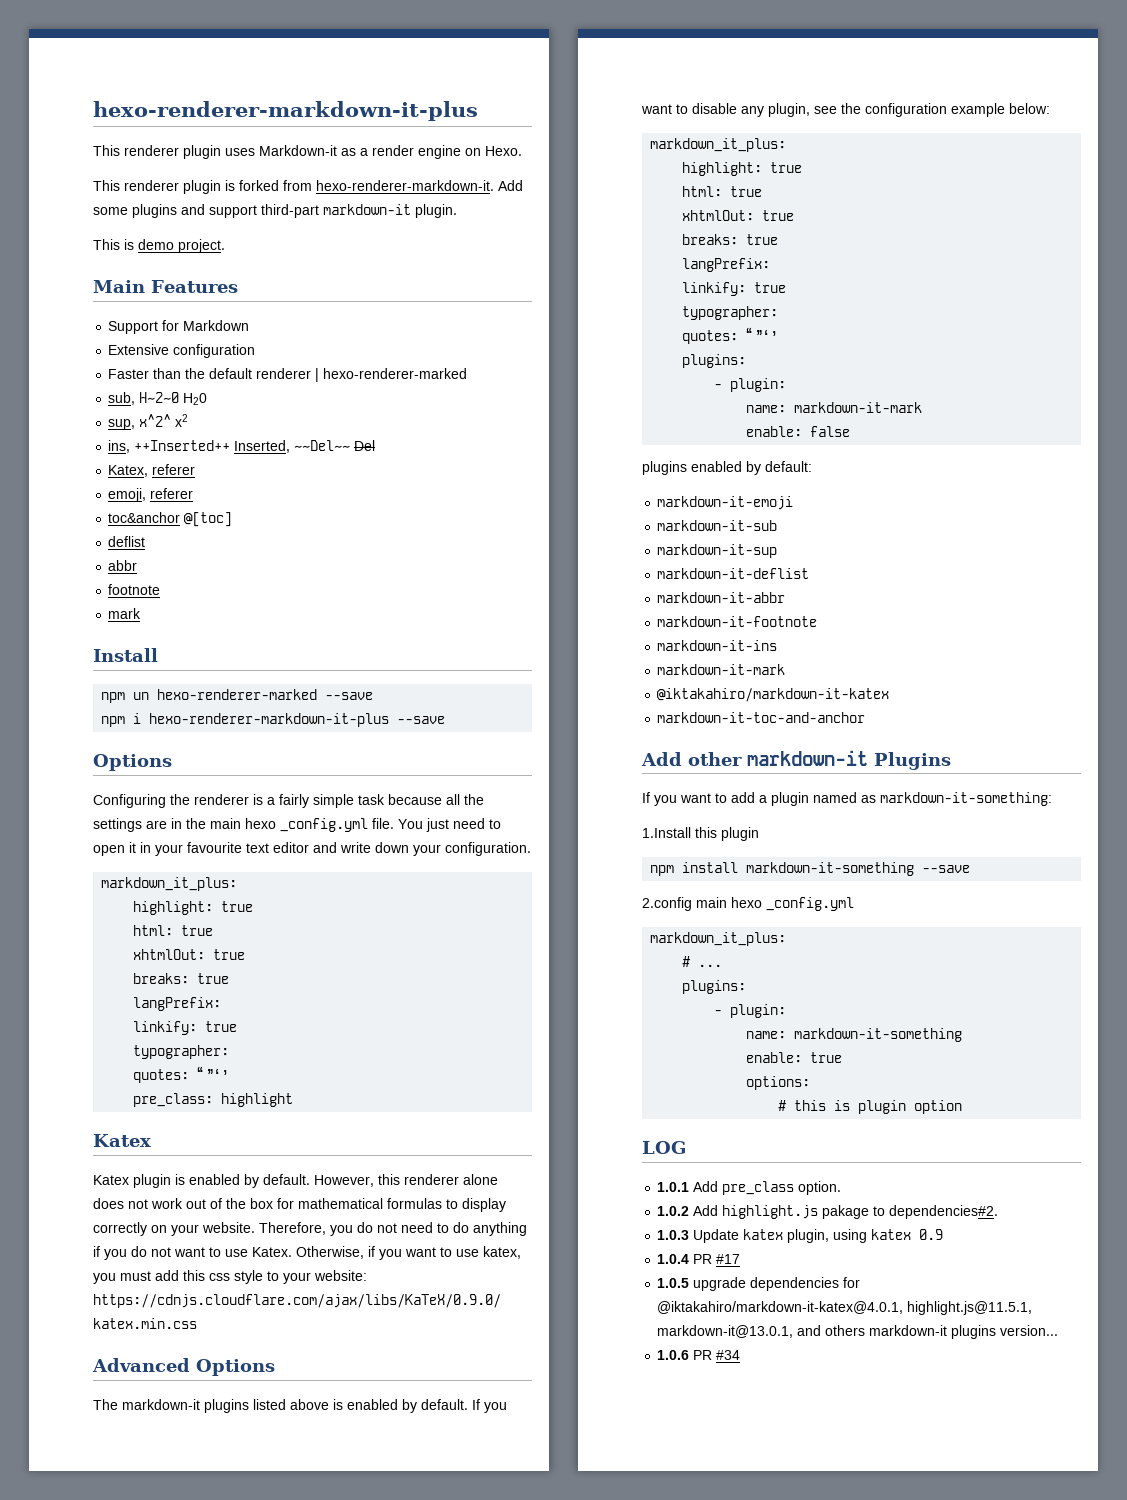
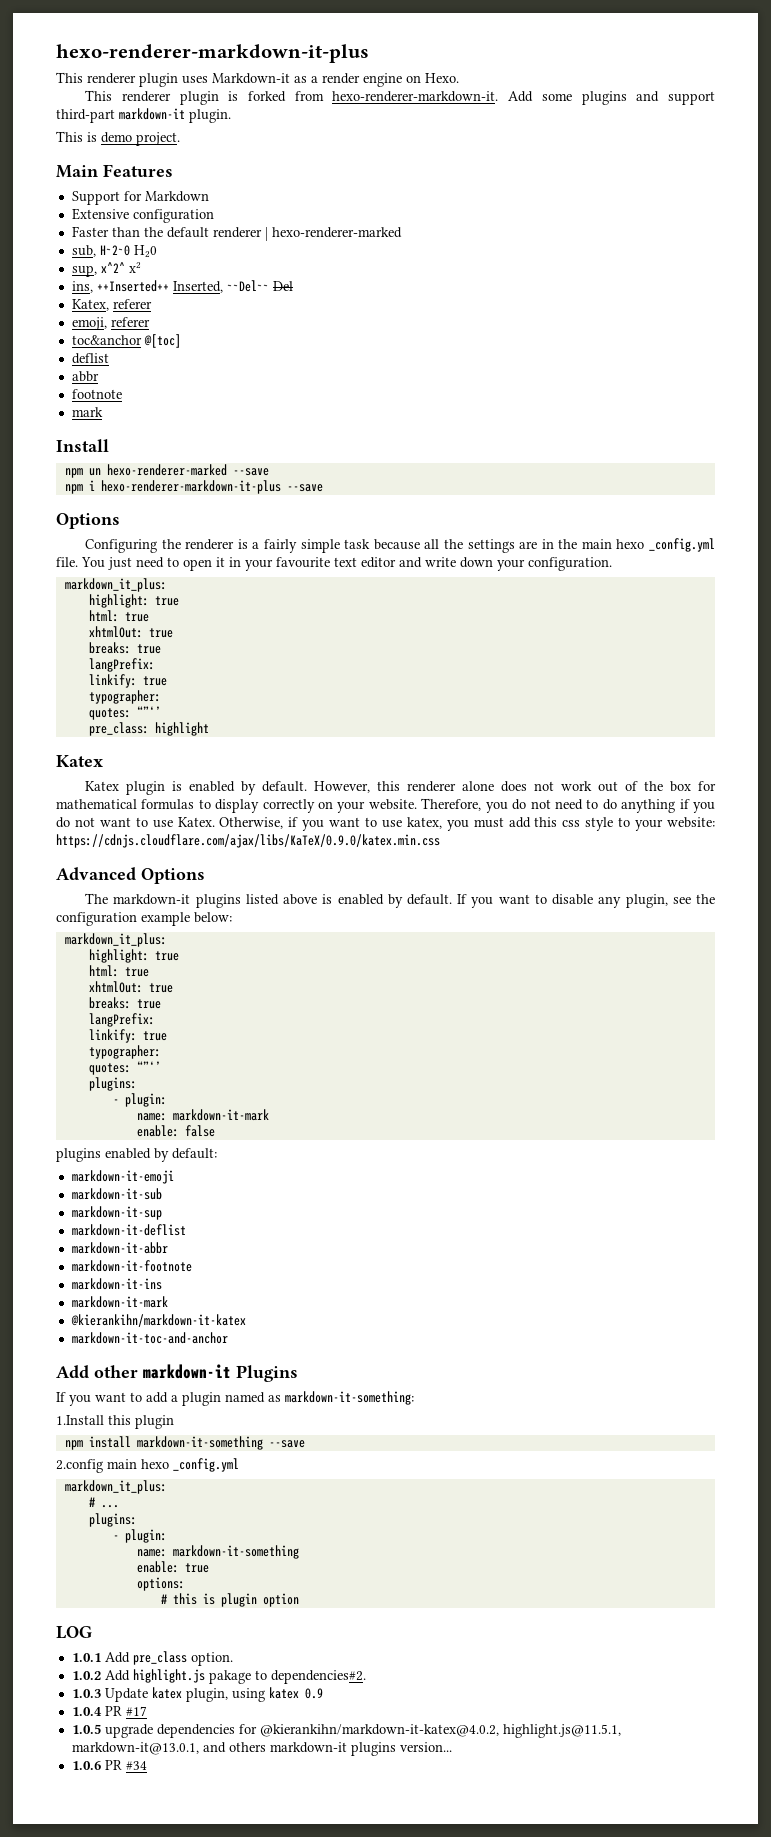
[657,688,890,702] @iktakahiro/markdown-it-katex -> [70,1314,246,1327] @kierankihn/markdown-it-katex
[657,1301,904,1314] @iktakahiro/markdown-it-katex@4.0.1, -> [259,1724,499,1737] @kierankihn/markdown-it-katex@4.0.2,

